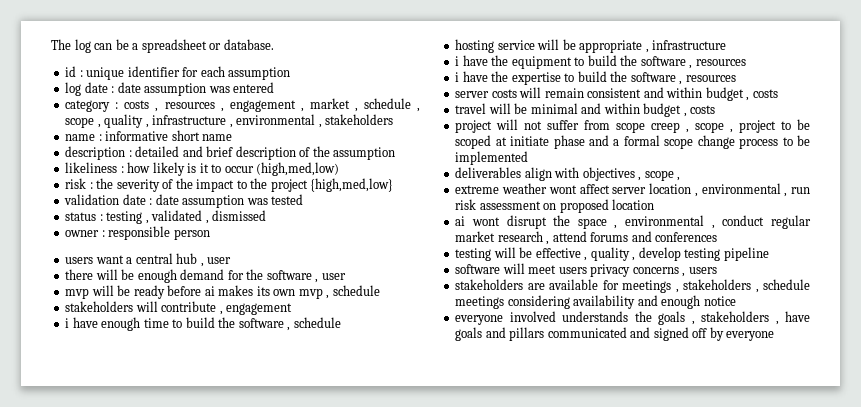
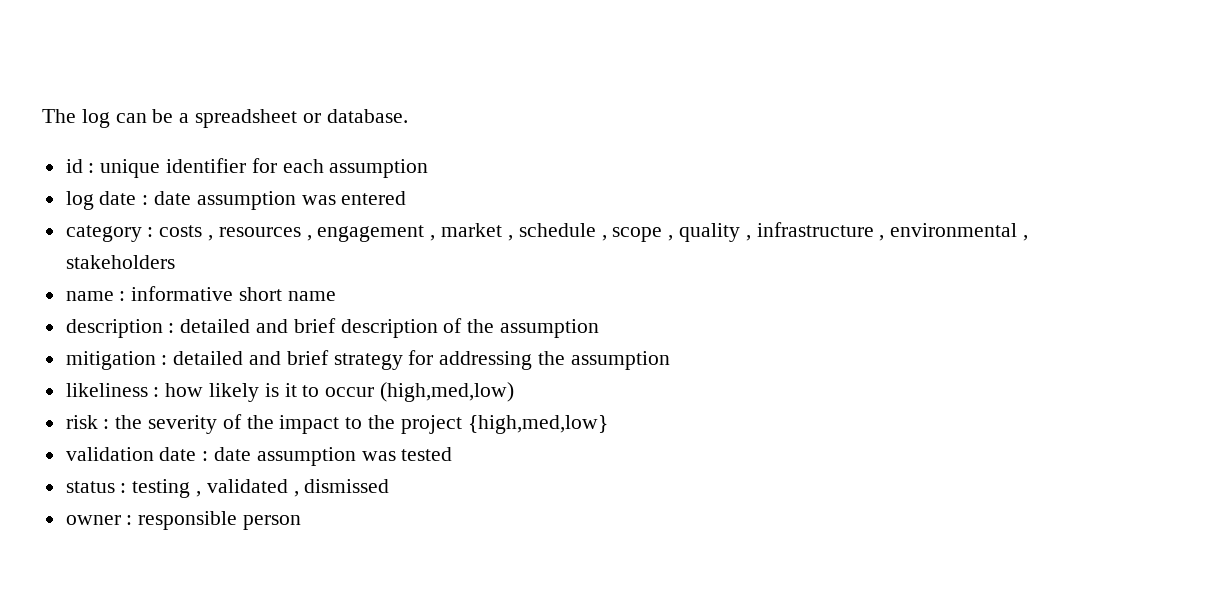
(396, 153) none -> [65,350,670,370] // mitigation : detailed and brief strategy for addressing the assumption
[65,253,232,267] [65,269,346,283] [65,285,380,299] [65,301,293,315] [65,317,341,331] [455,39,727,53] [455,55,746,69] [455,71,736,85] [455,87,778,101] [455,103,716,117] [455,119,810,133] [455,135,810,149] [455,151,529,165] [455,167,681,181] [455,183,810,197] [455,199,655,213] [455,215,811,229] [455,231,718,245] [455,247,769,261] [455,263,717,277] [455,279,810,293] [455,295,736,309] [455,311,810,325] [455,327,775,341] // users want a central hub , user // there will be enough demand for the software , user // mvp will be ready before ai makes its own mvp , schedule // stakeholders will contribute , engagement // i have enough time to build the software , schedule // hosting service will be appropriate , infrastructure // i have the equipment to build the software , resources // i have the expertise to build the software , resources // server costs will remain consistent and within budget , costs // travel will be minimal and within budget , costs // project will not suffer from scope creep , scope , project to be scoped at initiate phase and a formal scope change process to be implemented // deliverables align with objectives , scope , // extreme weather wont affect server location , environmental , run risk assessment on proposed location // ai wont disrupt the space , environmental , conduct regular market research , attend forums and conferences // testing will be effective , quality , develop testing pipeline // software will meet users privacy concerns , users // stakeholders are available for meetings , stakeholders , schedule meetings considering availability and enough notice // everyone involved understands the goals , stakeholders , have goals and pillars communicated and signed off by everyone -> (302, 522) none

